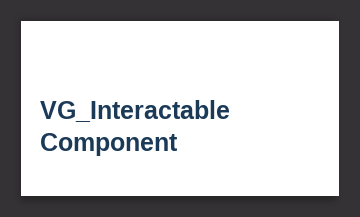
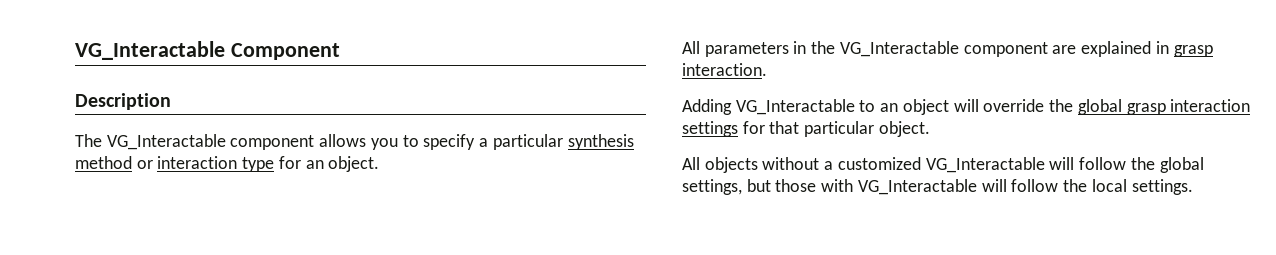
(178, 144) none -> [75,93,171,110] [75,134,634,150] [75,156,380,172] [682,41,1213,57] [682,63,767,76] [682,99,1251,115] [682,121,930,137] [682,157,1204,173] [682,179,1193,195] // Description // The VG_Interactable component allows you to specify a particular synthesis method or interaction type for an object. // All parameters in the VG_Interactable component are explained in grasp interaction. // Adding VG_Interactable to an object will override the global grasp interaction settings for that particular object. // All objects without a customized VG_Interactable will follow the global settings, but those with VG_Interactable will follow the local settings.

